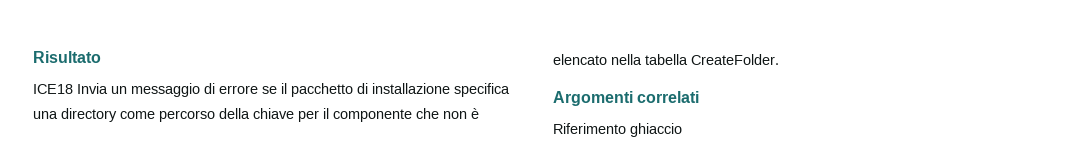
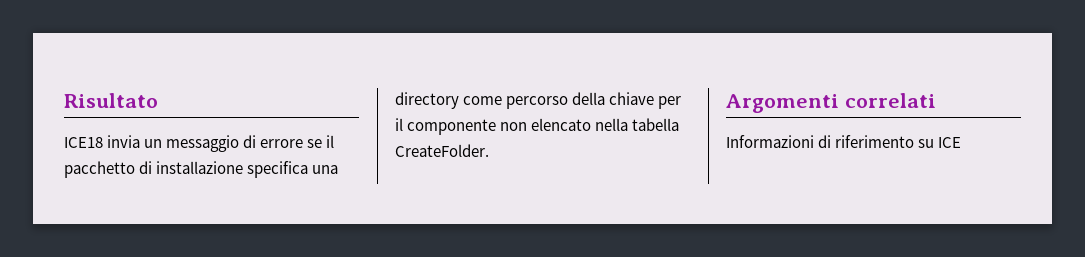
[77,83,108,94] Invia -> [107,135,141,148] invia
[416,108,479,119] che non è -> [500,122,528,131] non
[553,123,682,137] Riferimento ghiaccio -> [726,135,962,148] Informazioni di riferimento su ICE

